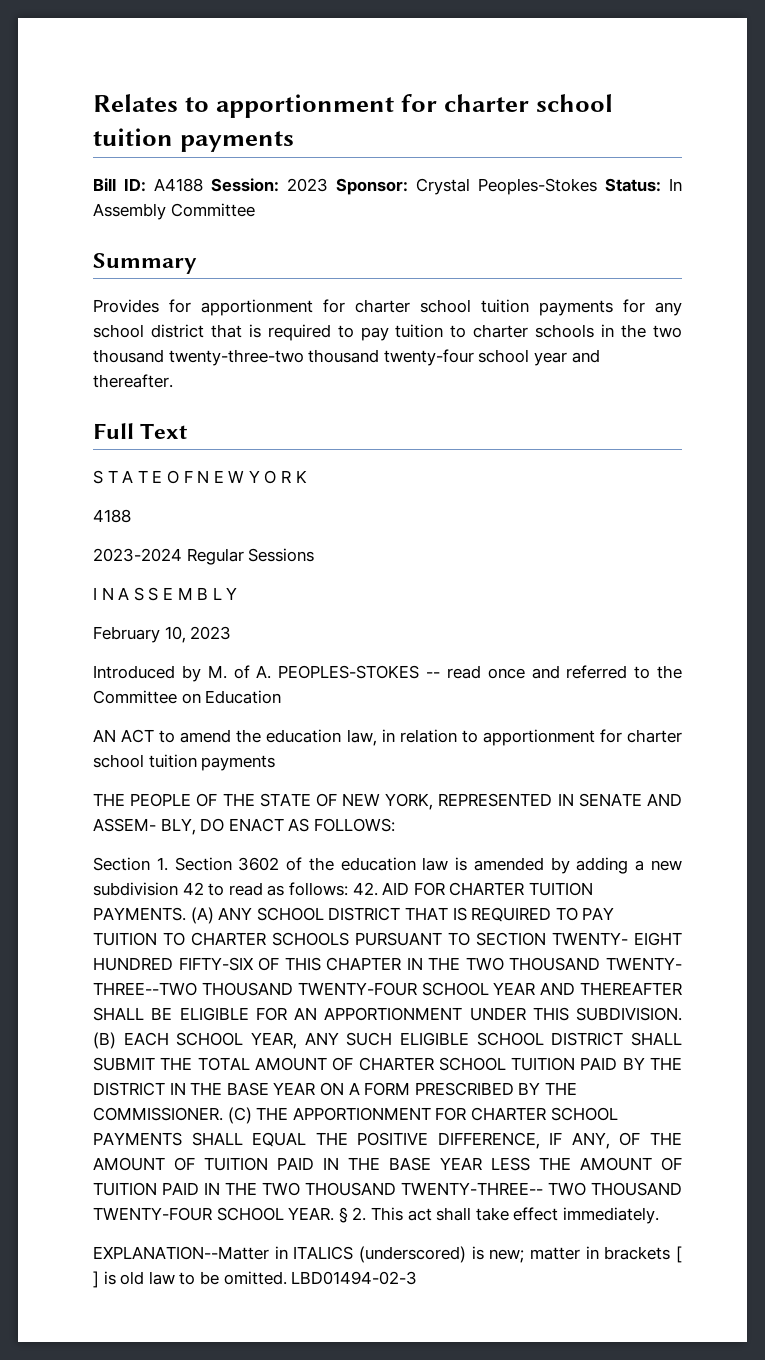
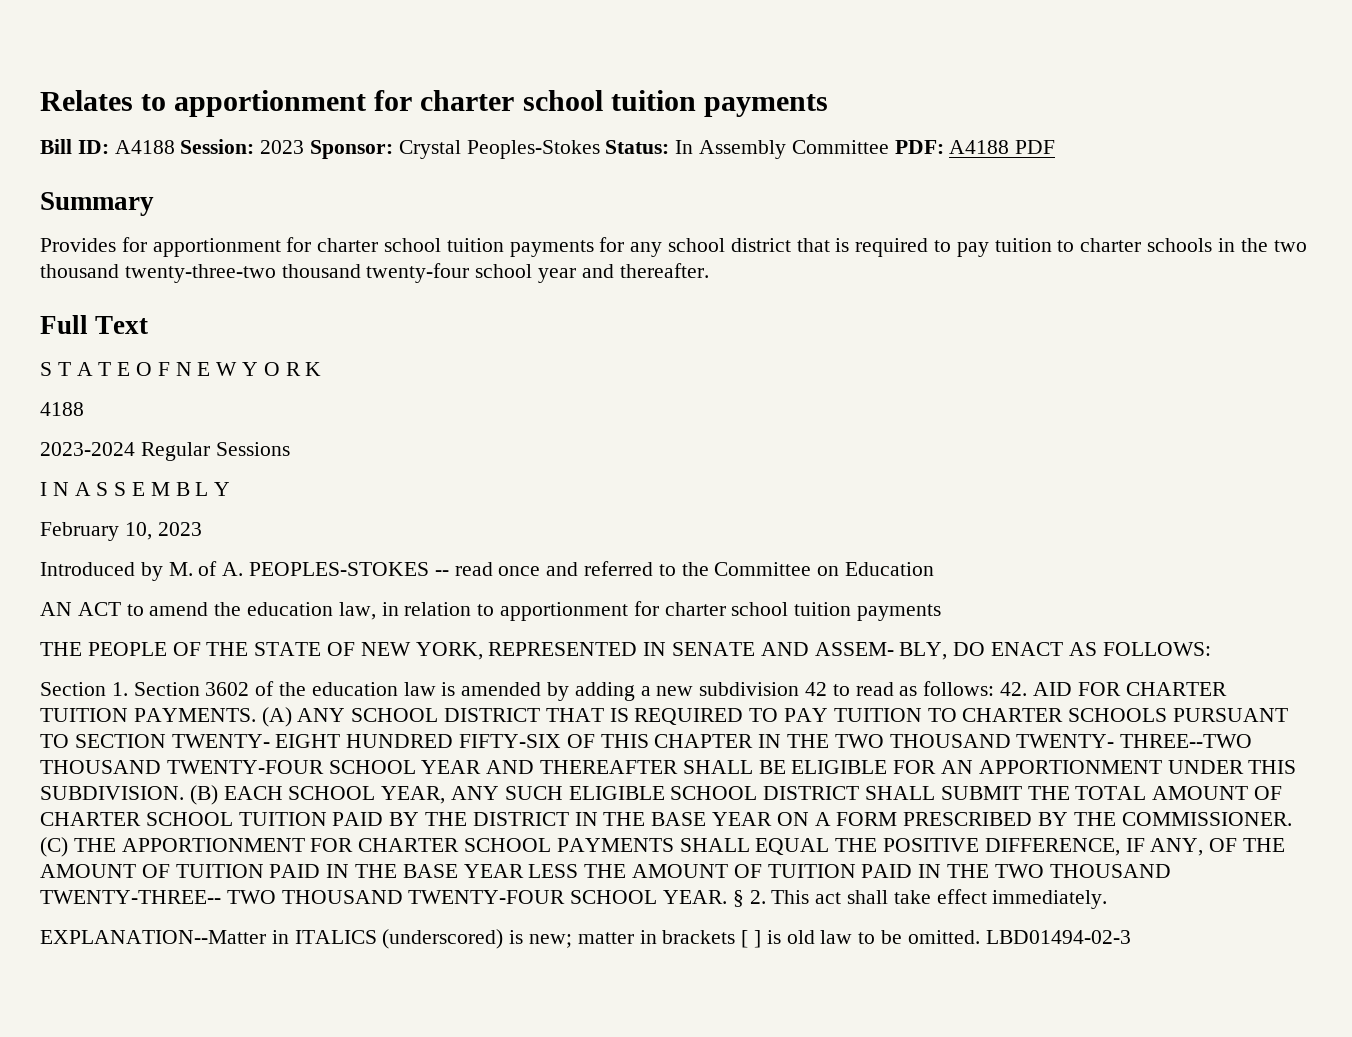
(255, 210) none -> [894,140,1056,154] PDF: A4188 PDF

